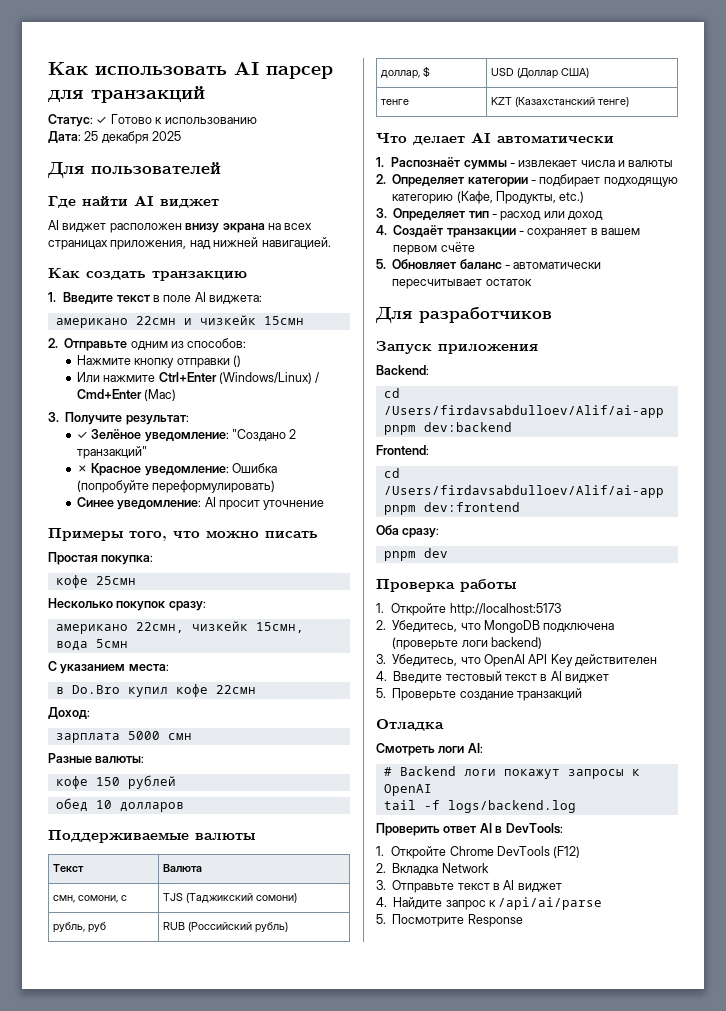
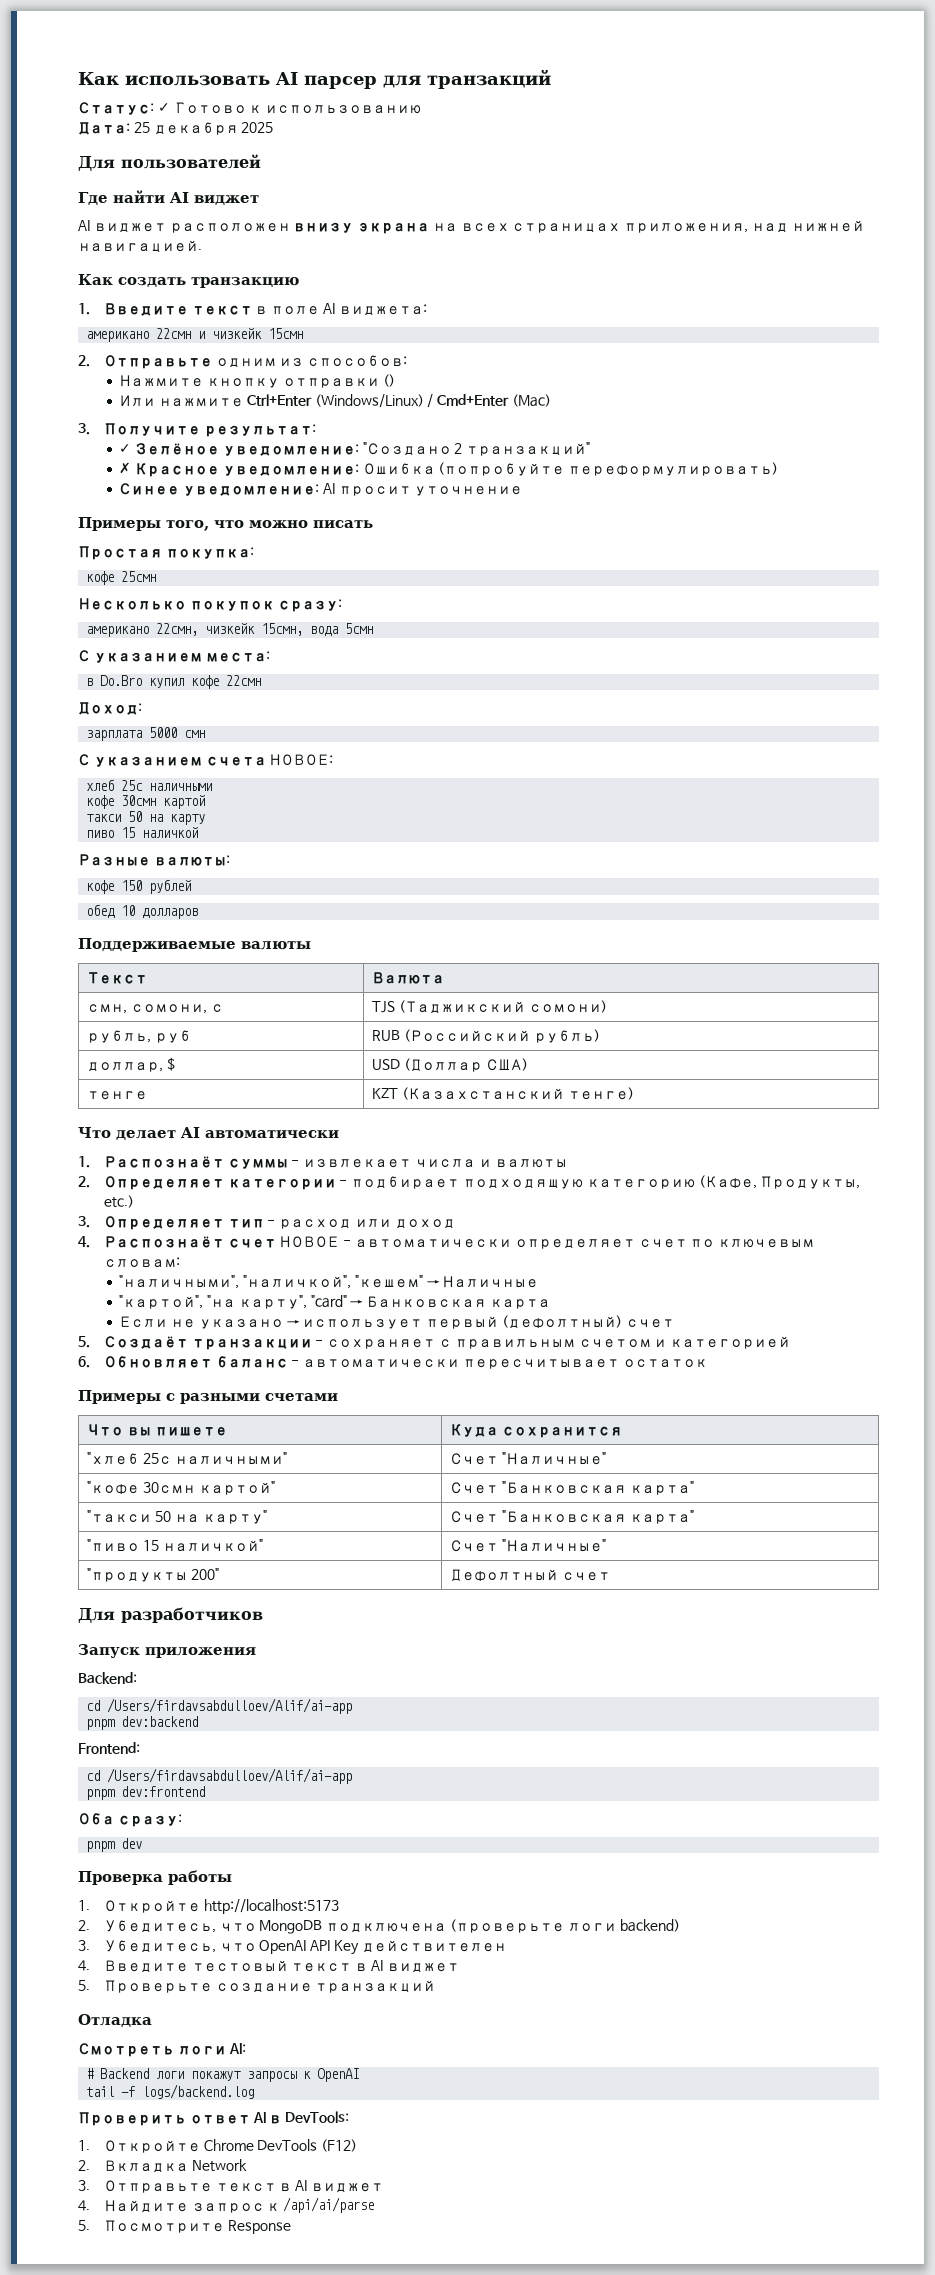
(192, 736) none -> [78,754,334,767] [86,779,213,791] [86,795,206,809] [86,811,206,825] [86,827,199,838] // С указанием счета НОВОЕ: // хлеб 25с наличными // кофе 30смн картой // такси 50 на карту // пиво 15 наличкой
[393,225,641,238] [393,242,475,255] [376,259,386,269] Создаёт транзакции - сохраняет в вашем первом счёте // 5. -> [103,1236,815,1249] [103,1257,180,1268] [119,1275,539,1289] [119,1295,550,1309] [119,1315,674,1329] [78,1336,791,1350] [78,1356,90,1368] Распознаёт счет НОВОЕ - автоматически определяет счет по ключевым словам: // "наличными", "наличкой", "кешем" → Наличные // "картой", "на карту", "card" → Банковская карта // Если не указано → использует первый (дефолтный) счет // 5. Создаёт транзакции - сохраняет с правильным счетом и категорией // 6.
(532, 282) none -> [78,1390,338,1404] [87,1424,227,1436] [450,1424,622,1438] [87,1452,287,1465] [450,1452,606,1465] [87,1481,275,1495] [450,1481,694,1495] [87,1510,267,1524] [450,1510,694,1524] [87,1539,263,1552] [450,1539,606,1552] [87,1568,219,1582] [450,1569,610,1581] // Примеры с разными счетами // Что вы пишете | Куда сохранится // "хлеб 25с наличными" | Счет "Наличные" // "кофе 30смн картой" | Счет "Банковская карта" // "такси 50 на карту" | Счет "Банковская карта" // "пиво 15 наличкой" | Счет "Наличные" // "продукты 200" | Дефолтный счет

